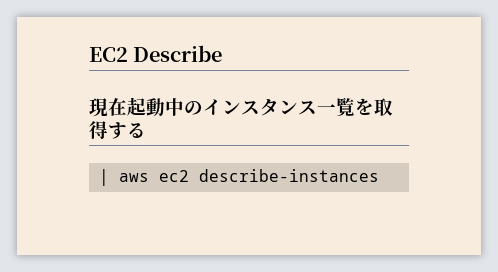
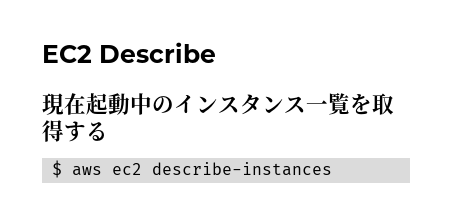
[98,169,109,186] | -> [51,160,62,178] $

